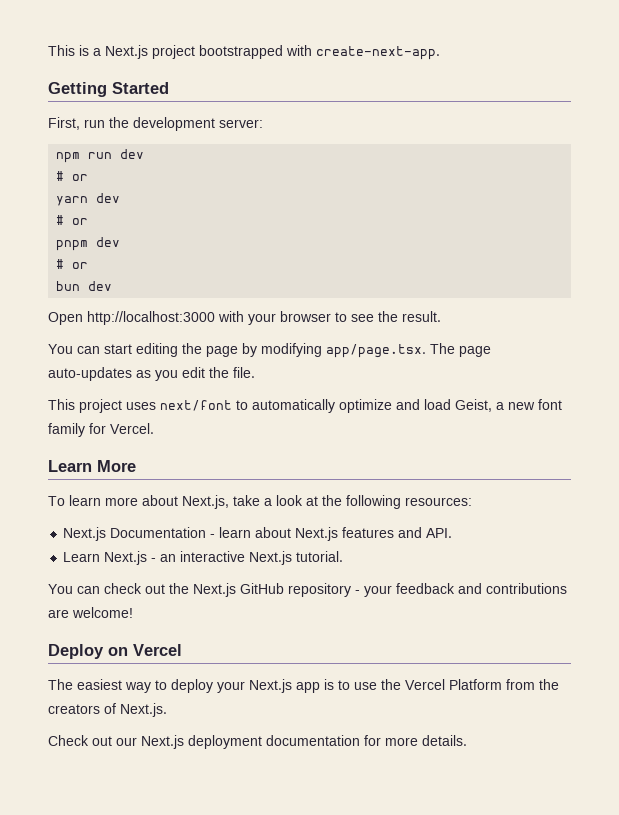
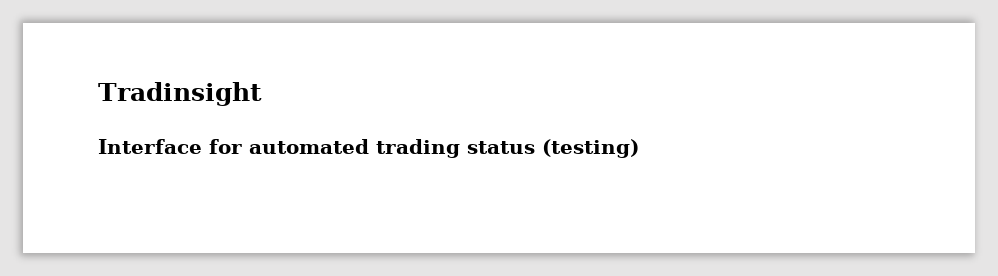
[48,45,440,60] [48,82,169,97] [48,117,263,131] [56,149,145,163] [56,171,89,181] [56,193,121,206] [56,215,89,225] [56,237,121,251] [56,259,89,269] [56,281,113,291] [48,311,441,325] [48,343,491,358] [48,367,255,381] [48,399,562,413] [48,423,154,437] [48,460,136,472] [48,495,472,509] [63,527,453,541] [63,551,344,565] [48,583,567,597] [48,607,133,618] [48,644,182,659] [48,679,559,693] [48,703,167,717] [48,735,467,749] This is a Next.js project bootstrapped with create-next-app. // Getting Started // First, run the development server: // npm run dev // # or // yarn dev // # or // pnpm dev // # or // bun dev // Open http://localhost:3000 with your browser to see the result. // You can start editing the page by modifying app/page.tsx. The page auto-updates as you edit the file. // This project uses next/font to automatically optimize and load Geist, a new font family for Vercel. // Learn More // To learn more about Next.js, take a look at the following resources: // Next.js Documentation - learn about Next.js features and API. // Learn Next.js - an interactive Next.js tutorial. // You can check out the Next.js GitHub repository - your feedback and contributions are welcome! // Deploy on Vercel // The easiest way to deploy your Next.js app is to use the Vercel Platform from the creators of Next.js. // Check out our Next.js deployment documentation for more details. -> [98,82,262,106] [98,139,639,158] Tradinsight // Interface for automated trading status (testing)

